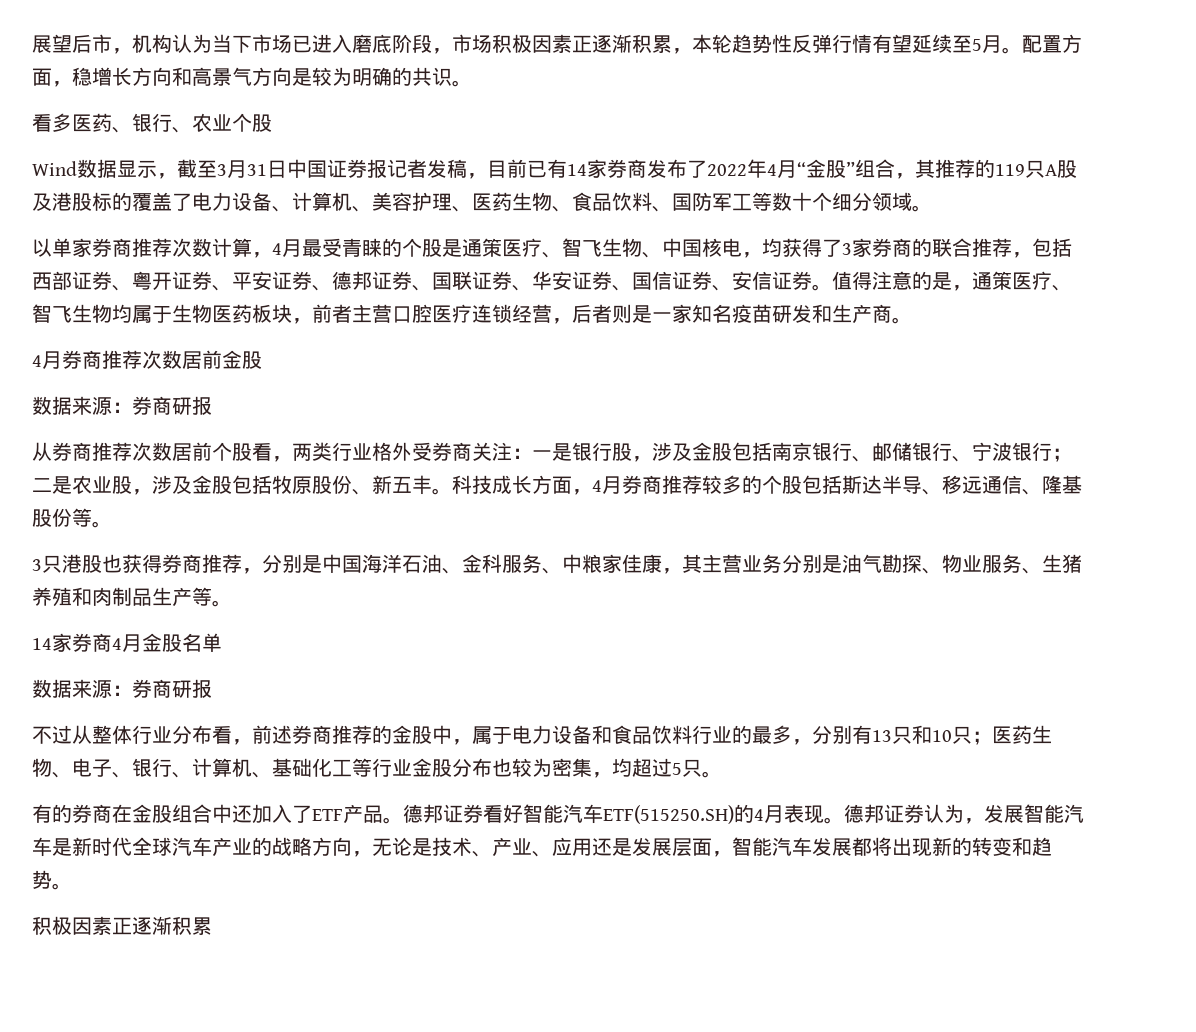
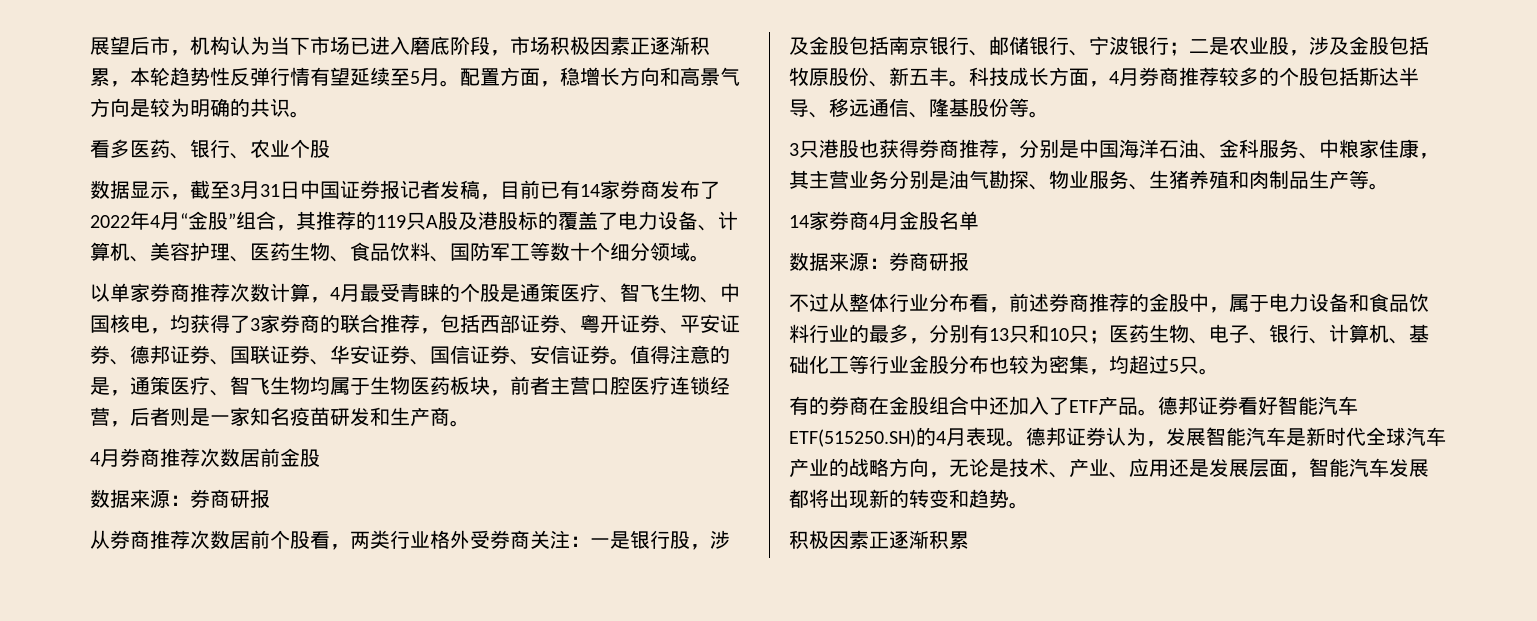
[32,161,77,176] Wind -> (330, 149) none

